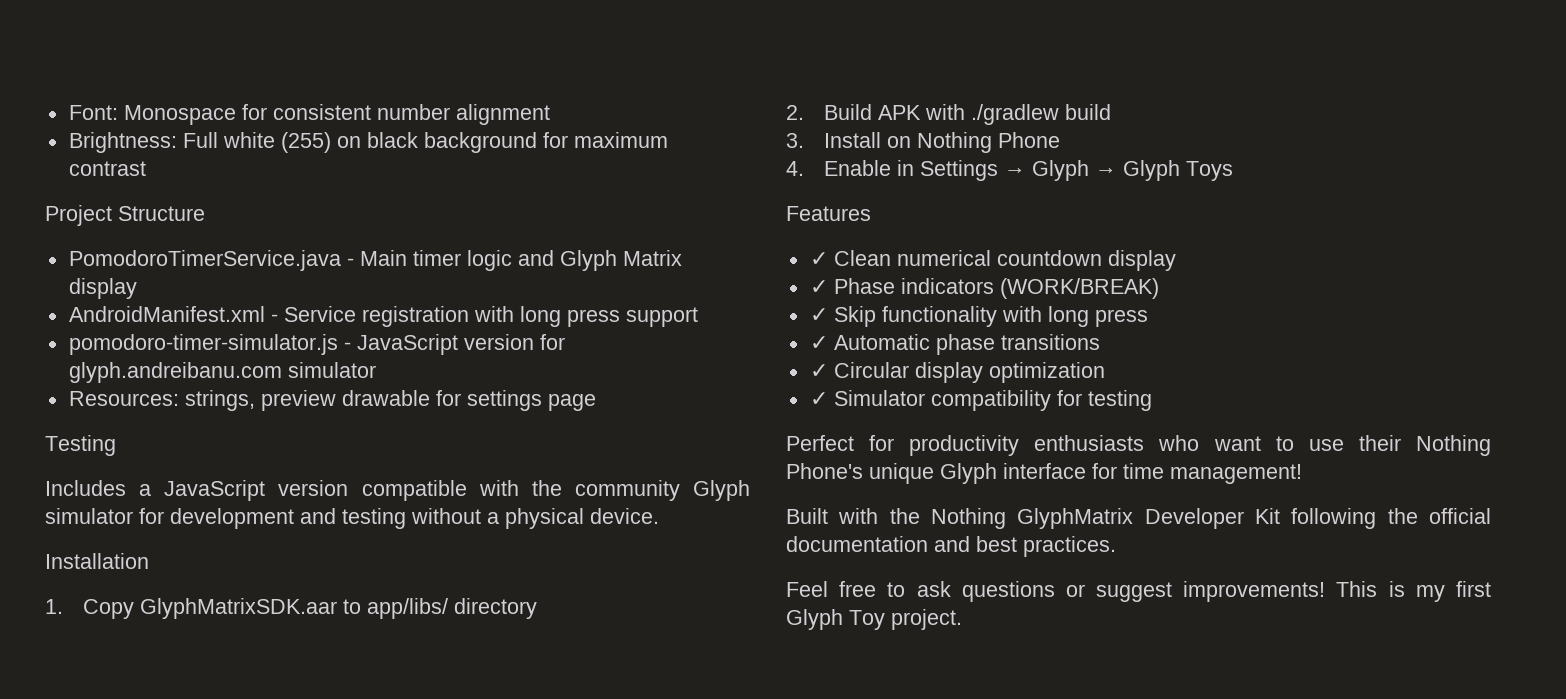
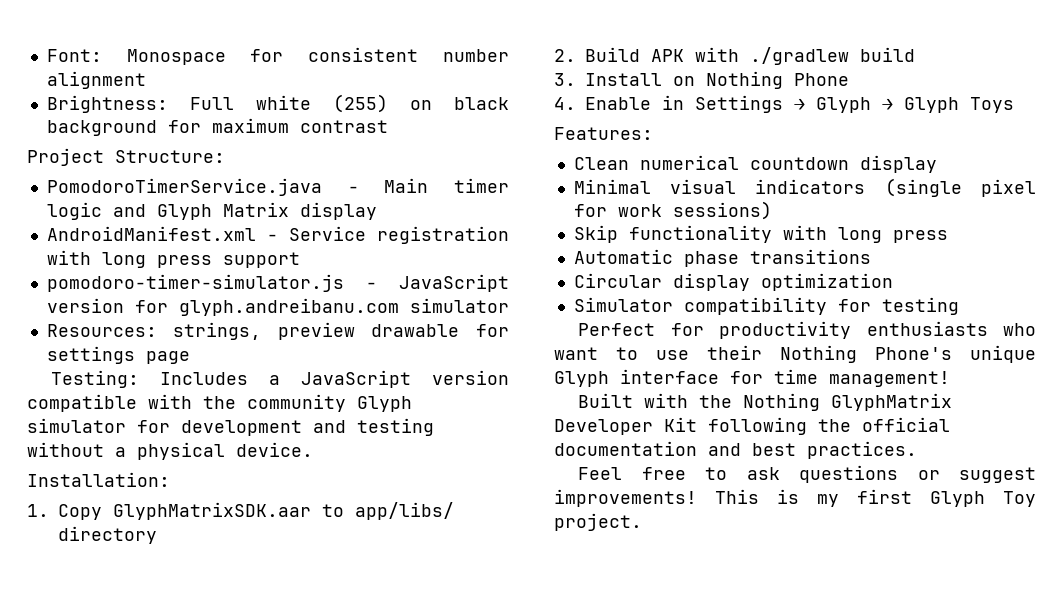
[118,206,205,221] Structure -> [115,150,225,163] Structure:
[45,435,116,456] Testing // -> [51,370,140,388] Testing:
[45,553,149,569] Installation -> [27,472,170,487] Installation:
[786,206,871,221] [809,252,828,266] Features // ✓ -> [554,127,653,140] Features: //
[809,278,1159,299] [809,308,828,322] ✓ Phase indicators (WORK/BREAK) // ✓ -> [573,178,1036,197] [573,201,772,220] Minimal visual indicators (single pixel for work sessions) //
[809,336,828,350] ✓ -> (948, 236) none
[809,364,828,378] ✓ -> (871, 256) none
[809,392,828,406] ✓ -> (893, 282) none

